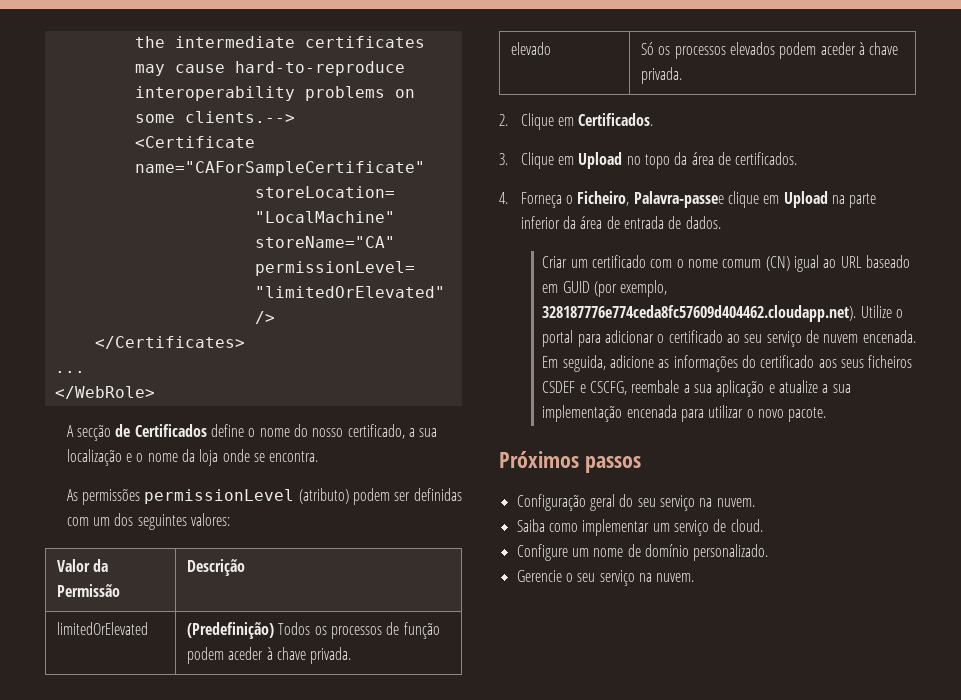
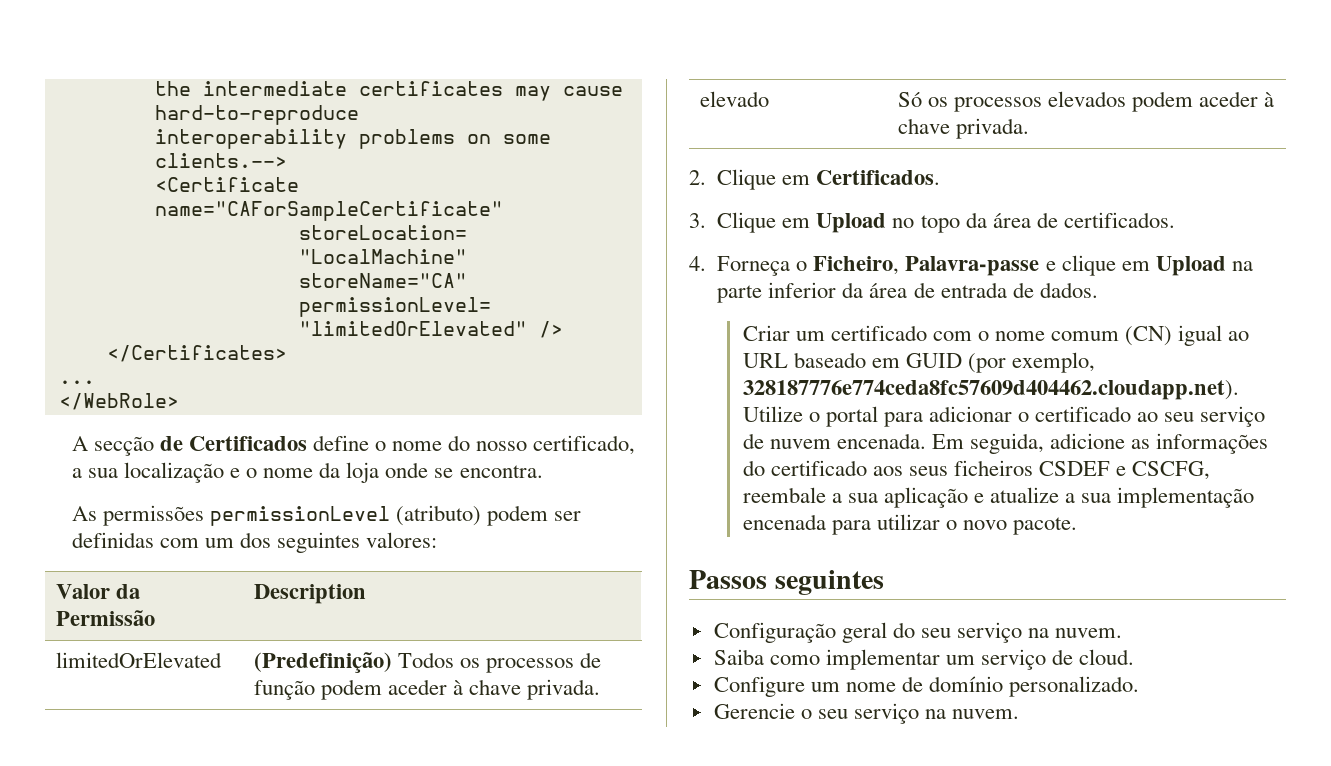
[187,559,246,576] Descrição -> [253,584,366,604] Description
[633,191,724,208] Palavra-passee -> [905,256,1056,276] Palavra-passe e
[499,451,641,473] Próximos passos -> [689,570,884,595] Passos seguintes

